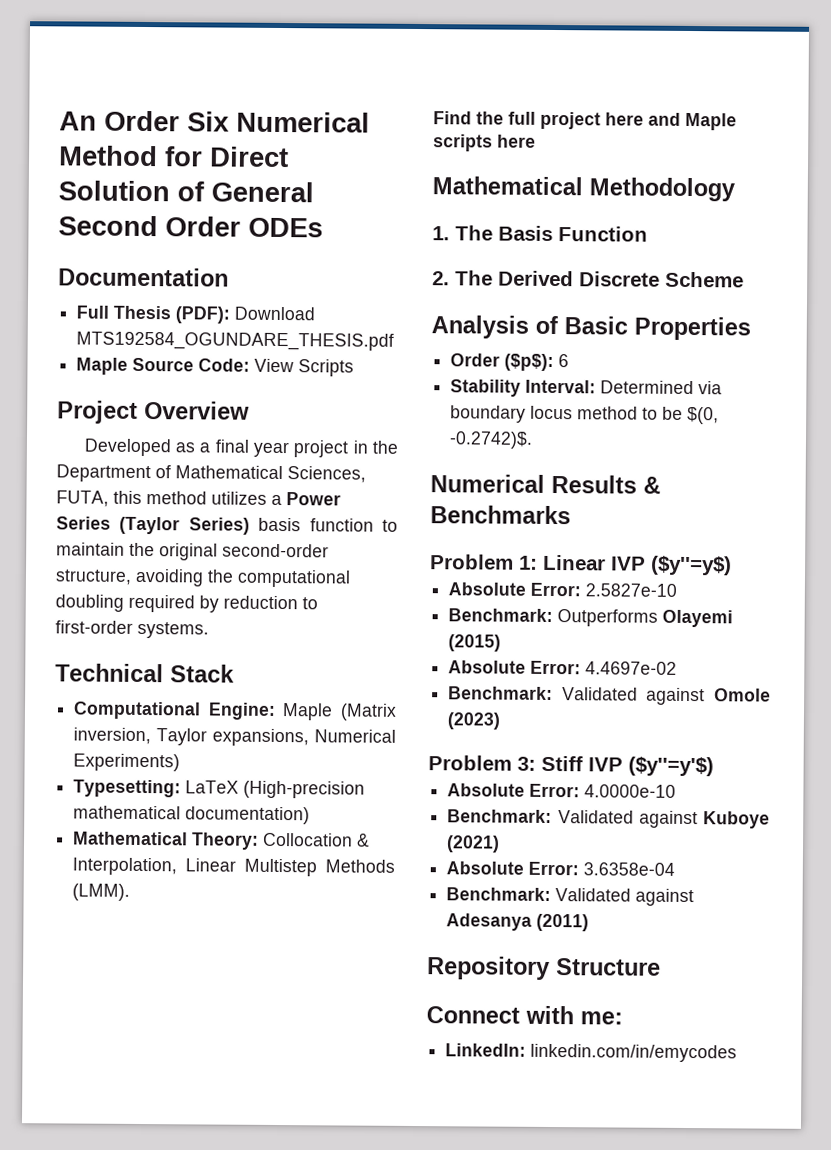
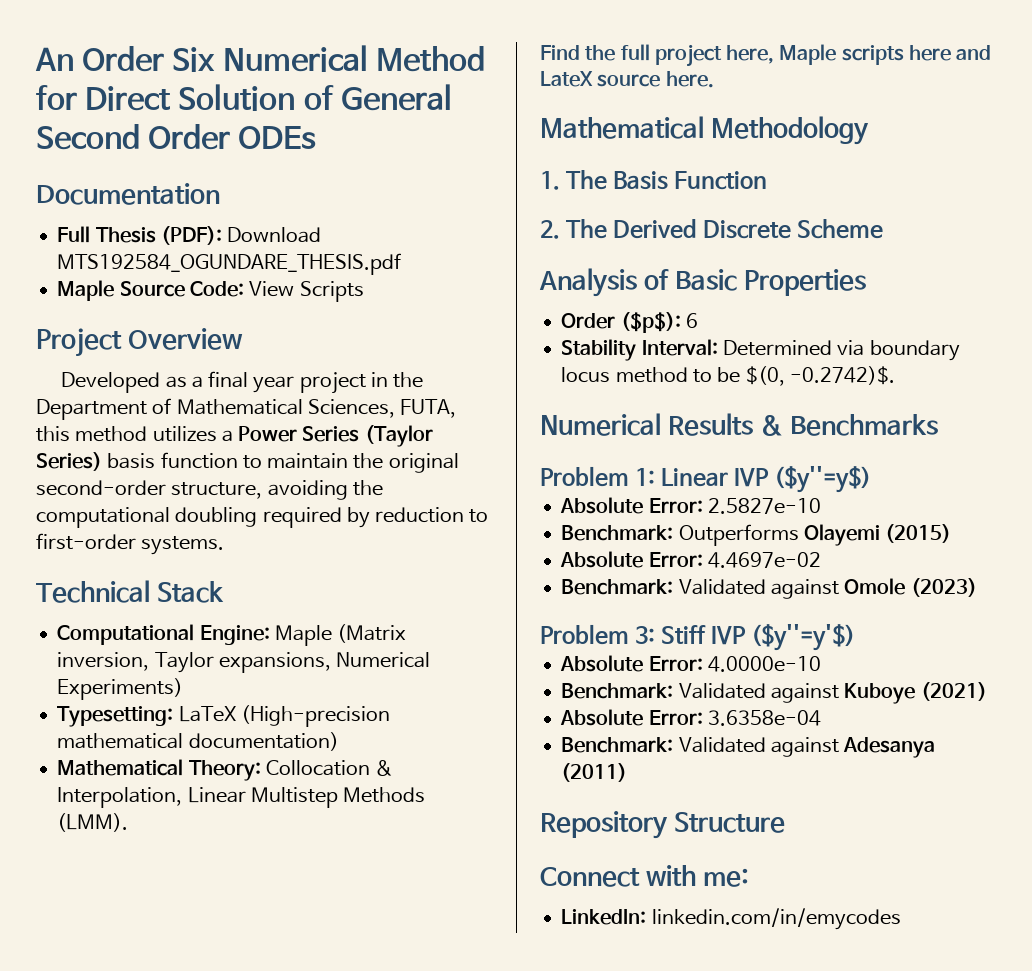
[605,112,681,126] here and -> [726,45,775,64] here,
(536, 141) none -> [956,45,992,60] [540,71,714,88] and LateX source here.

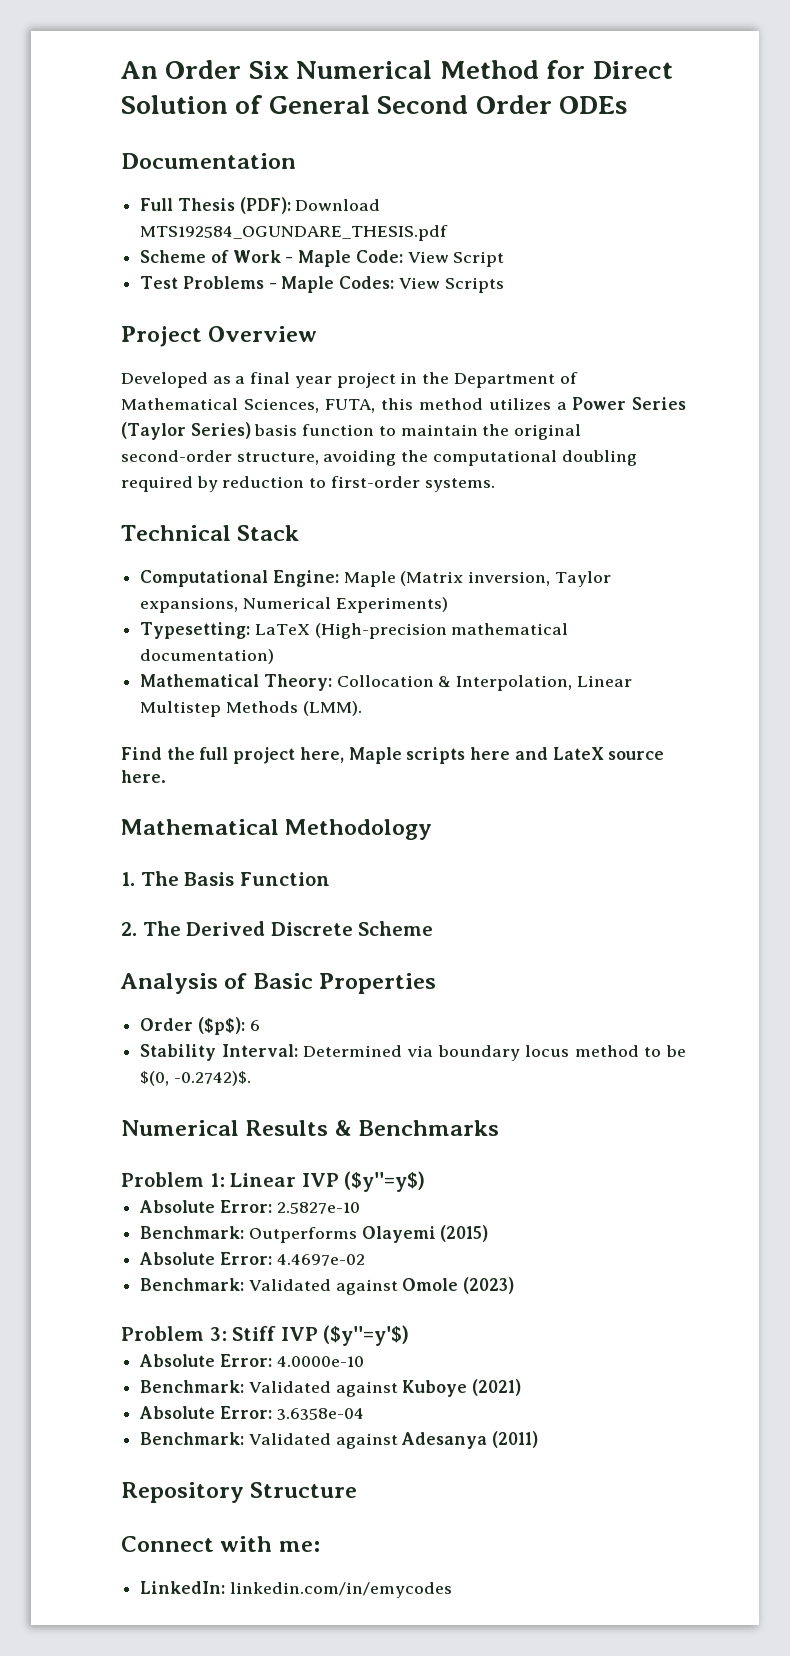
[57,280,244,301] Maple Source Code: -> [140,250,505,267] [140,276,395,293] Scheme of Work - Maple Code: View Script // Test Problems - Maple Codes:

